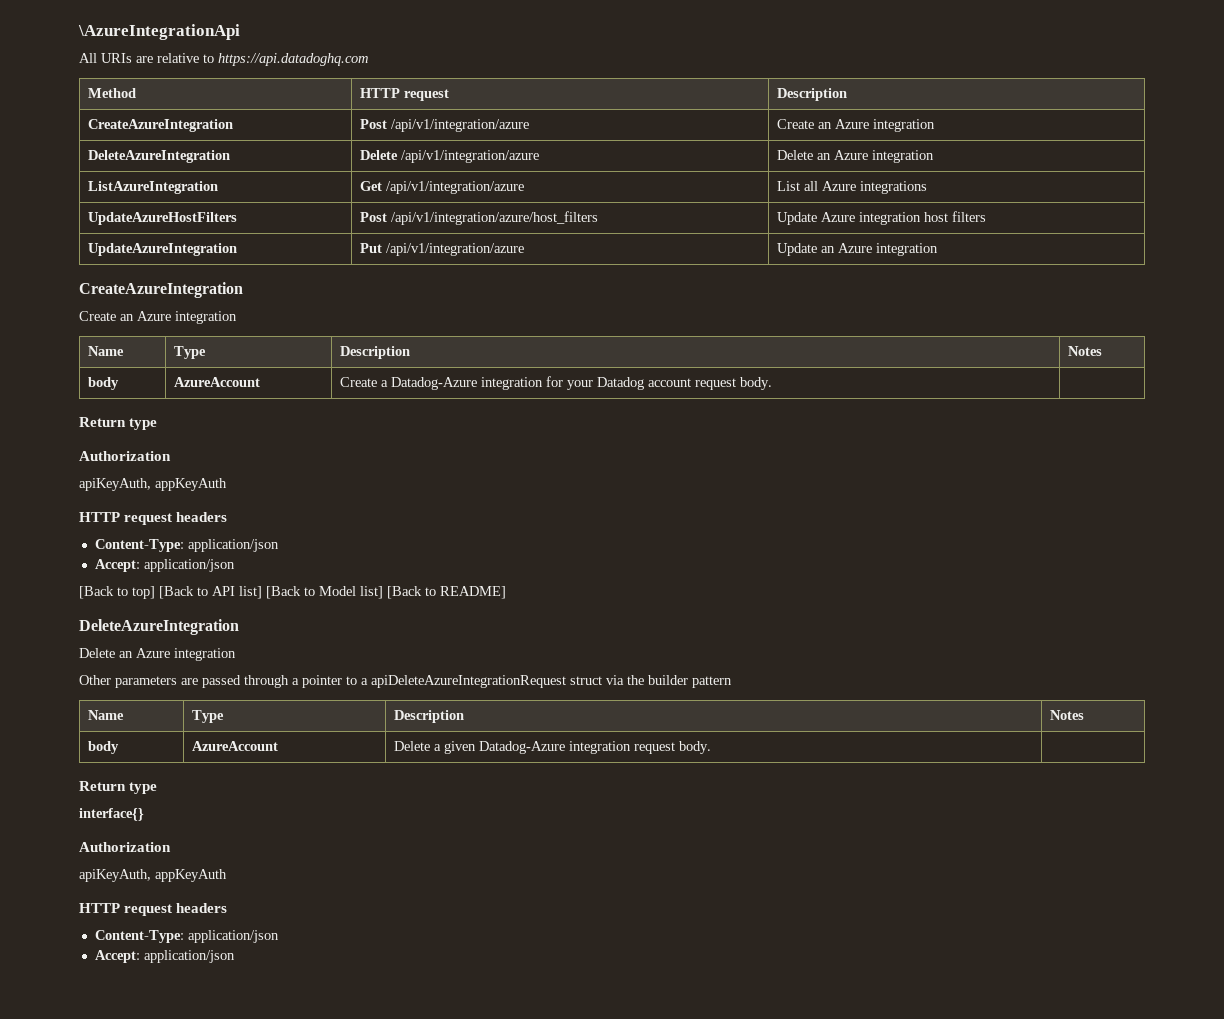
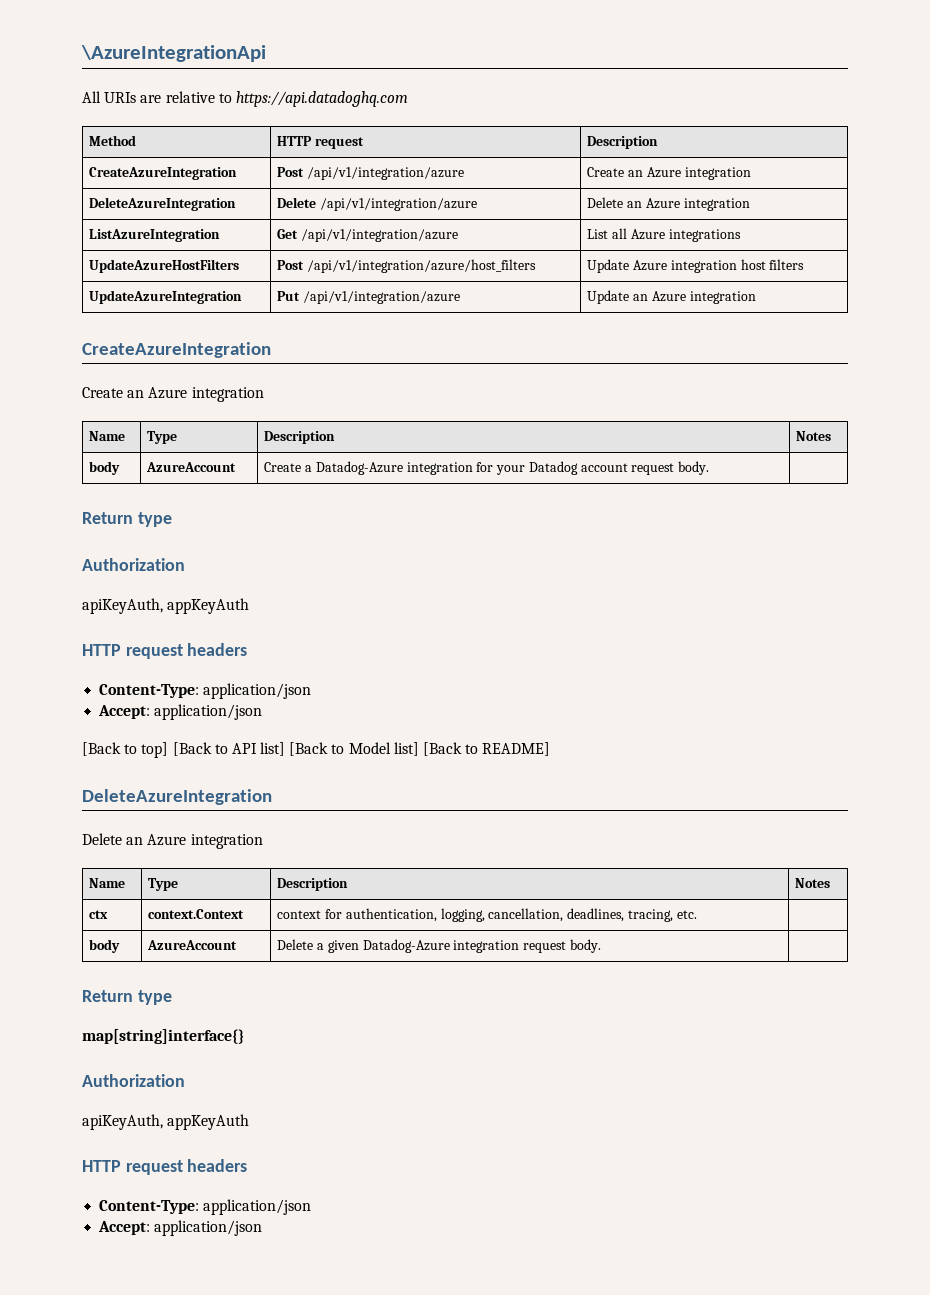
[79,675,732,688] [88,710,125,720] [192,710,225,723] [394,710,465,723] [1050,710,1085,720] // Other parameters are passed through a pointer to a apiDeleteAzureIntegrationRequest struct via the builder pattern // Name | Type | Description | Notes -> [89,878,126,888] [148,878,179,891] [277,878,349,891] [795,878,831,888] [89,910,109,919] [148,909,245,919] [277,908,697,922] // Name | Type | Description | Notes // ctx | context.Context | context for authentication, logging, cancellation, deadlines, tracing, etc. |
[79,808,144,821] interface{} -> [82,1029,244,1044] map[string]interface{}

